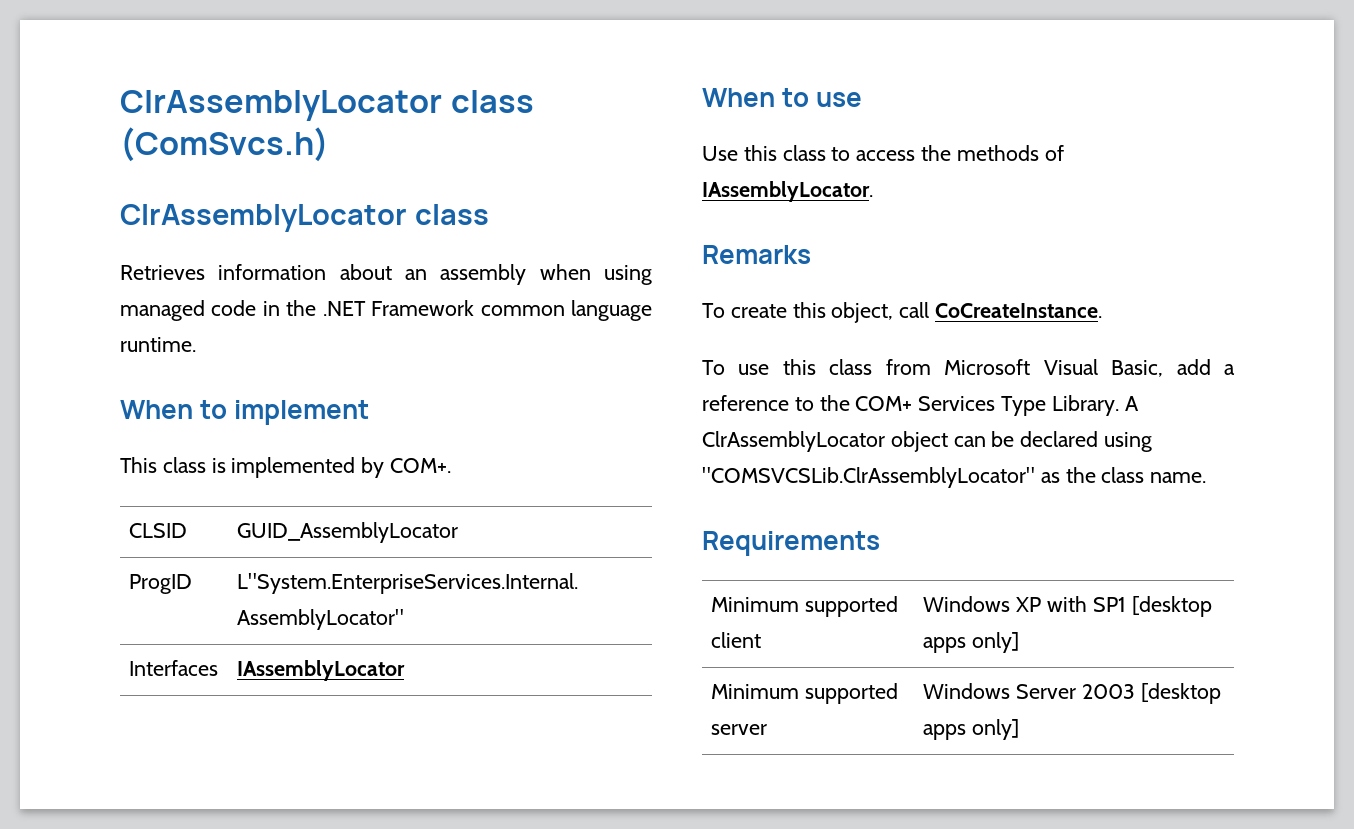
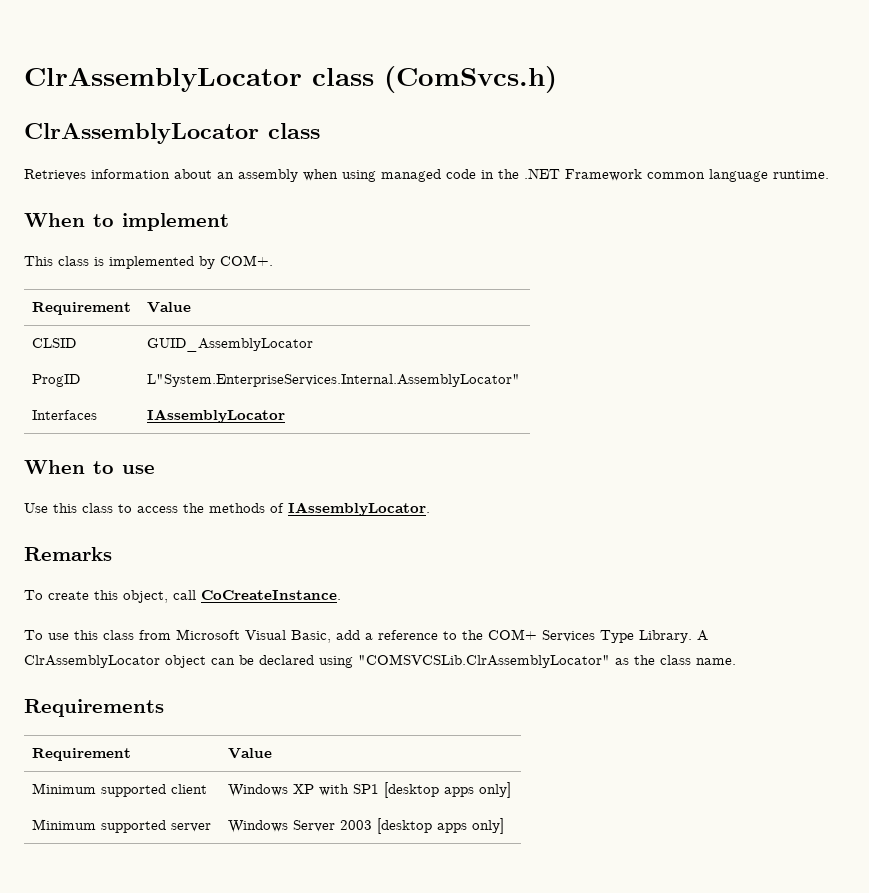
(452, 465) none -> [31,302,131,315] [146,302,191,313] // Requirement | Value
(880, 543) none -> [31,748,131,761] [227,748,272,759] // Requirement | Value

